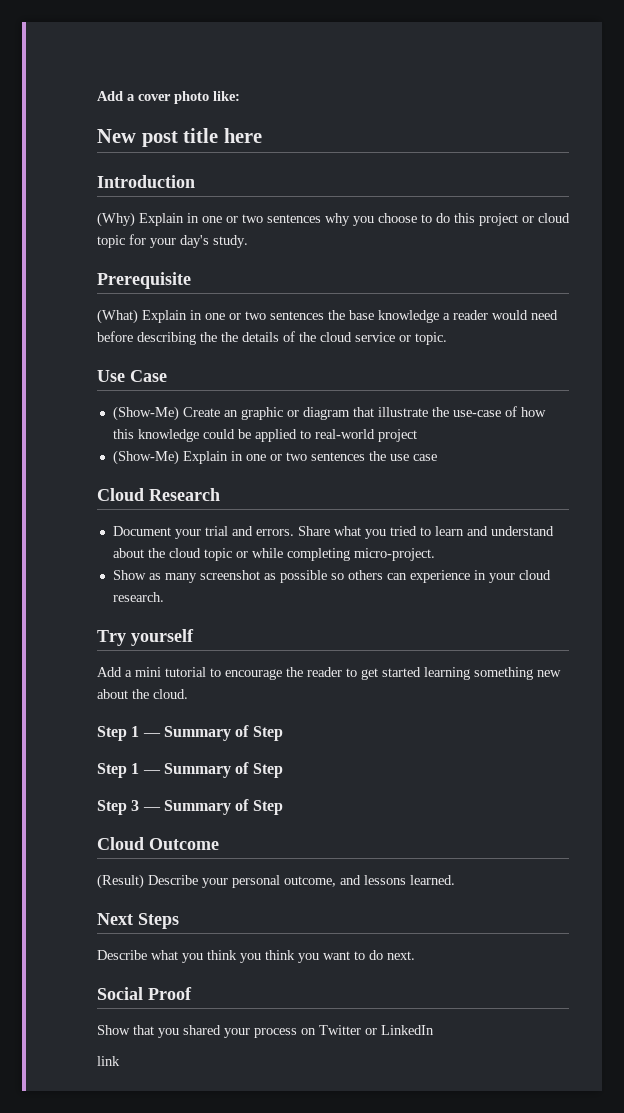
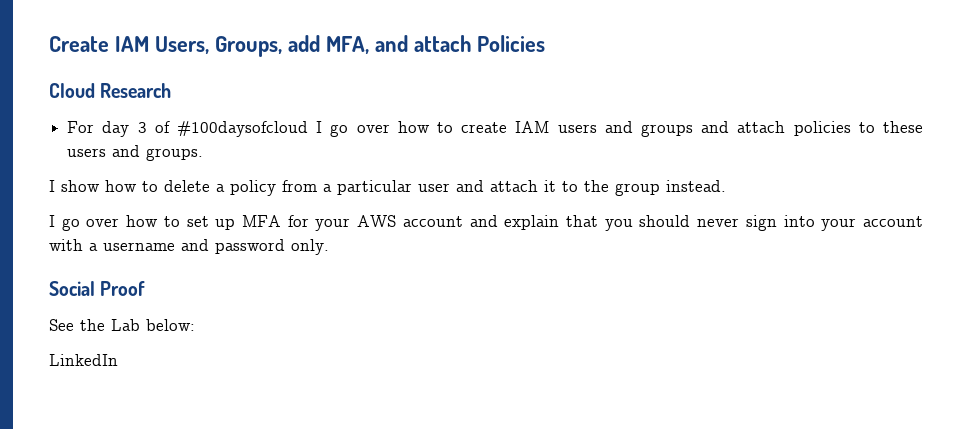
[97,91,240,104] [97,128,262,147] [97,175,195,188] [97,212,570,227] [97,234,248,248] [97,272,191,289] [97,309,558,324] [97,331,447,345] [97,370,167,382] [112,406,546,421] [112,429,417,442] [112,450,437,465] [97,488,220,501] [112,526,554,539] [112,548,435,561] [112,570,551,583] [112,592,164,602] [97,629,194,646] [97,667,561,680] [97,689,188,699] [97,725,283,741] [97,762,283,778] [97,799,283,815] [97,837,219,850] [97,874,455,889] [97,913,179,929] [97,950,415,963] [97,987,192,1000] [97,1025,377,1038] Add a cover photo like: // New post title here // Introduction // (Why) Explain in one or two sentences why you choose to do this project or cloud topic for your day's study. // Prerequisite // (What) Explain in one or two sentences the base knowledge a reader would need before describing the the details of the cloud service or topic. // Use Case // (Show-Me) Create an graphic or diagram that illustrate the use-case of how this knowledge could be applied to real-world project // (Show-Me) Explain in one or two sentences the use case // Cloud Research // Document your trial and errors. Share what you tried to learn and understand about the cloud topic or while completing micro-project. // Show as many screenshot as possible so others can experience in your cloud research. // Try yourself // Add a mini tutorial to encourage the reader to get started learning something new about the cloud. // Step 1 — Summary of Step // Step 1 — Summary of Step // Step 3 — Summary of Step // Cloud Outcome // (Result) Describe your personal outcome, and lessons learned. // Next Steps // Describe what you think you think you want to do next. // Social Proof // Show that you shared your process on Twitter or -> [49,35,546,57] [49,83,172,98] [67,121,924,137] [67,145,204,161] [49,180,726,196] [49,215,923,231] [49,239,329,255] [49,281,146,296] [49,319,195,331] Create IAM Users, Groups, add MFA, and attach Policies // Cloud Research // For day 3 of #100daysofcloud I go over how to create IAM users and groups and attach policies to these users and groups. // I show how to delete a policy from a particular user and attach it to the group instead. // I go over how to set up MFA for your AWS account and explain that you should never sign into your account with a username and password only. // Social Proof // See the Lab below: //
[97,1056,120,1066] // link -> (118, 360) none

